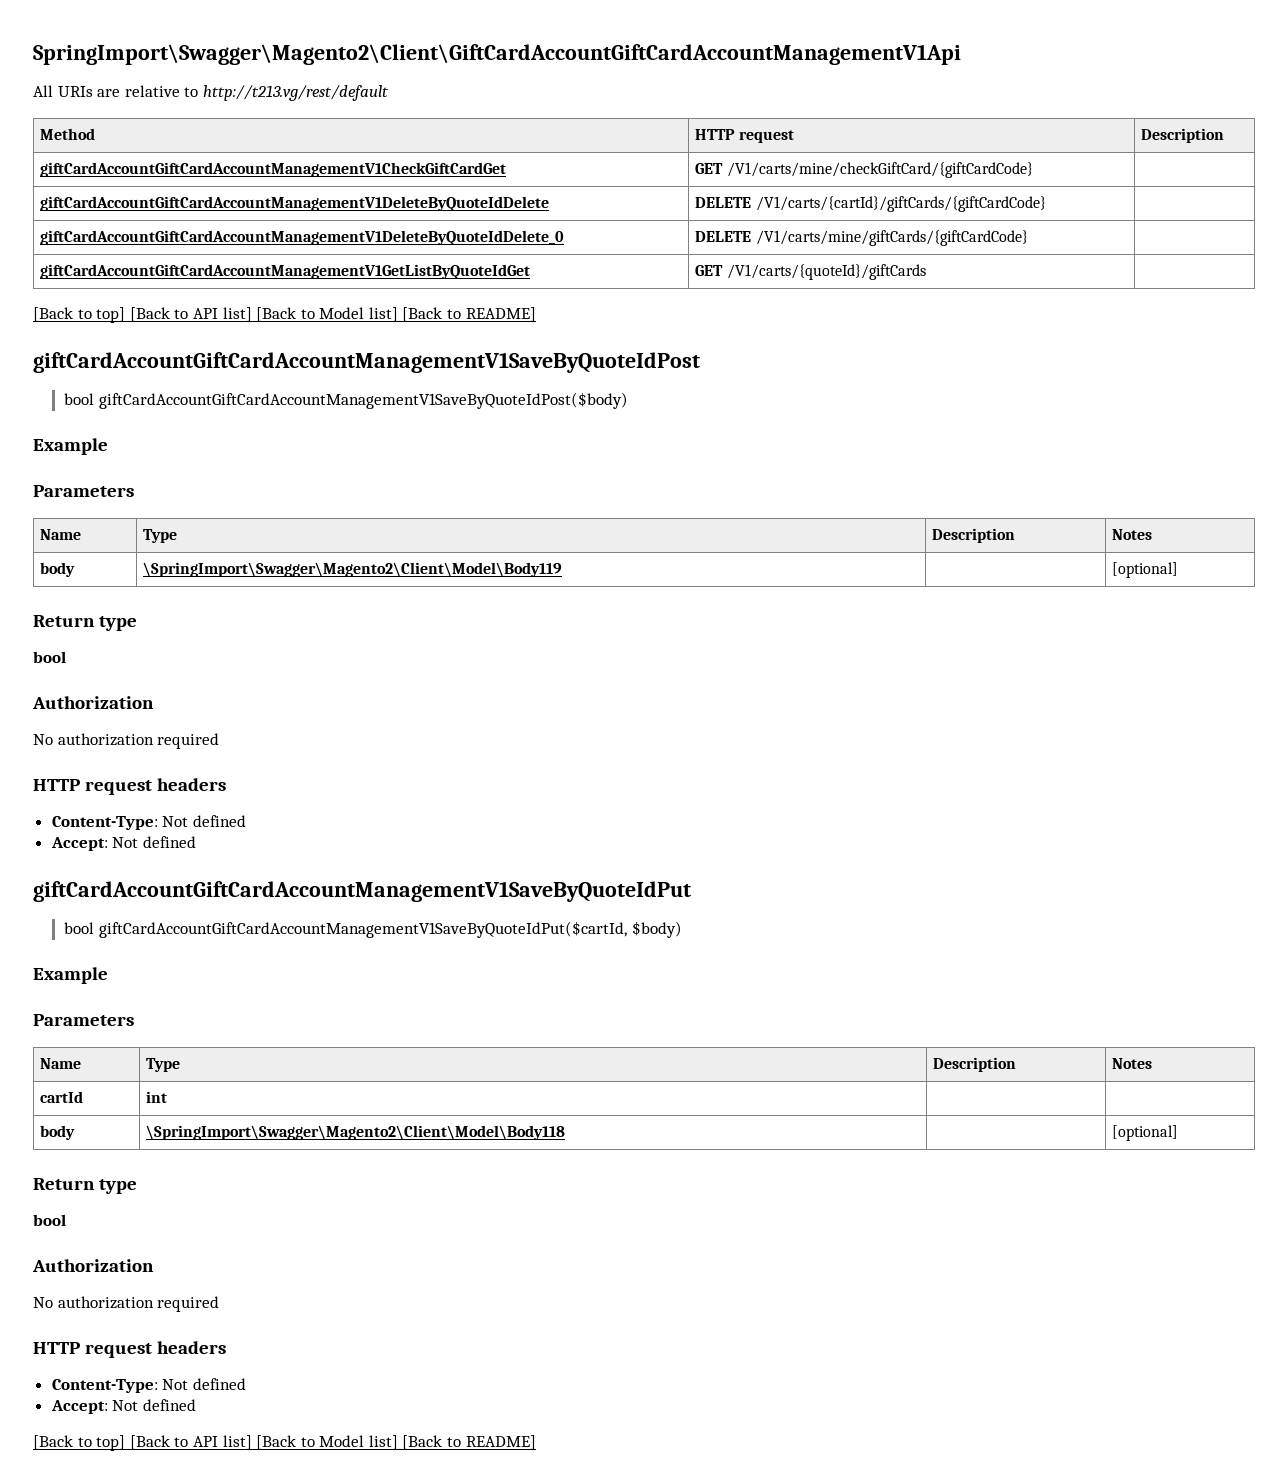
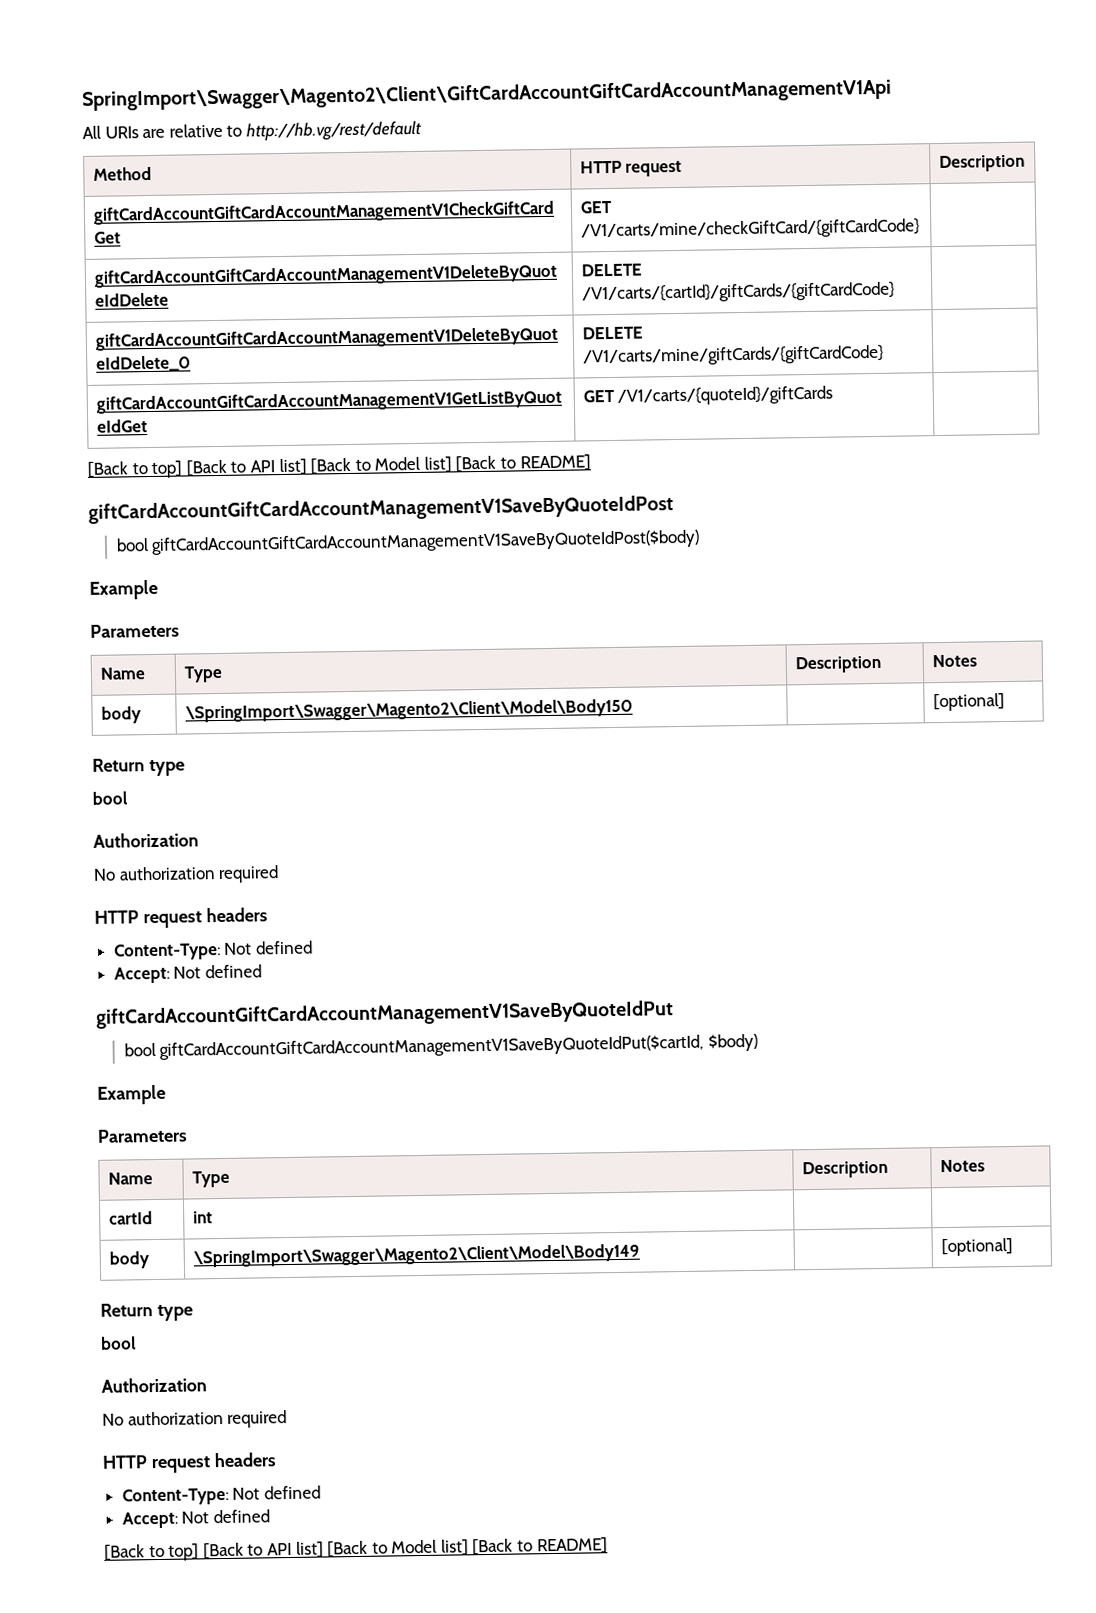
[202,85,389,101] http://t213.vg/rest/default -> [245,120,422,142] http://hb.vg/rest/default
[143,562,563,577] \SpringImport\Swagger\Magento2\Client\Model\Body119 -> [184,698,633,723] \SpringImport\Swagger\Magento2\Client\Model\Body150
[146,1125,566,1140] \SpringImport\Swagger\Magento2\Client\Model\Body118 -> [192,1243,640,1268] \SpringImport\Swagger\Magento2\Client\Model\Body149

